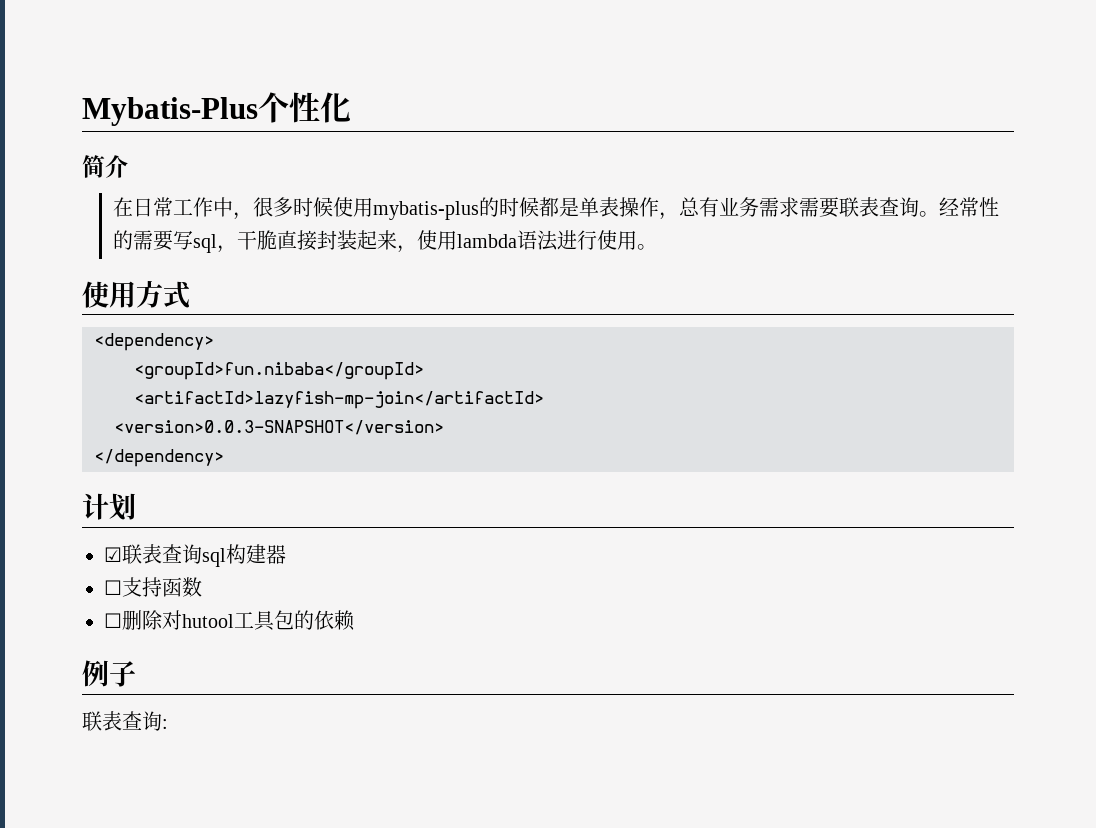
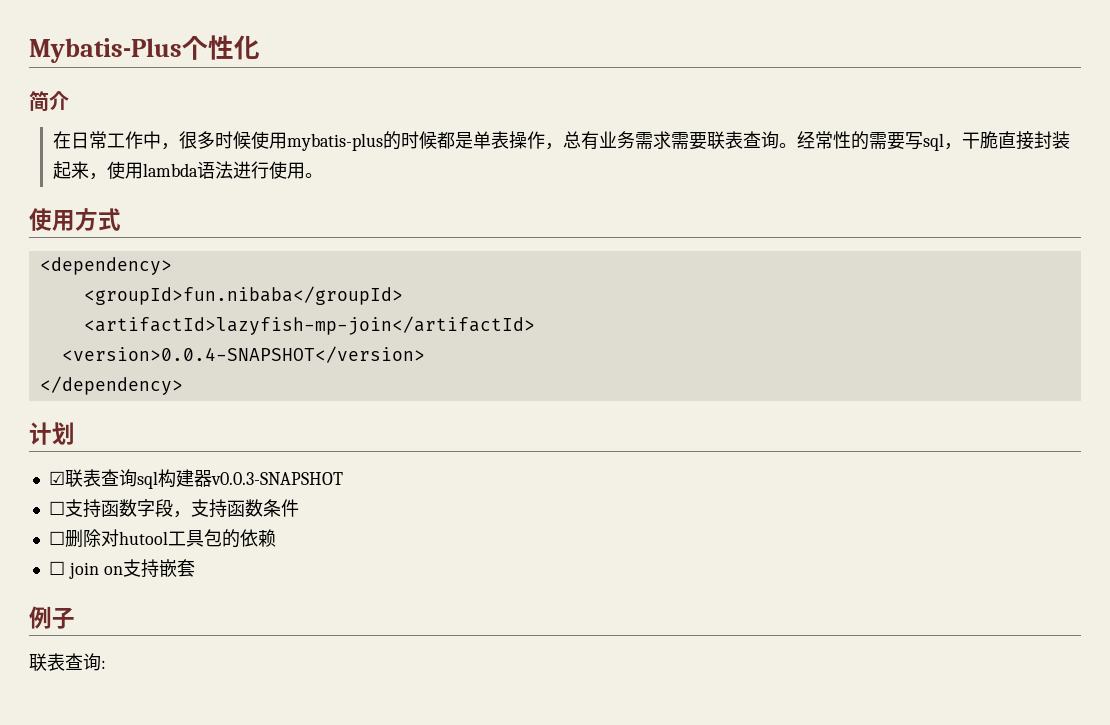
[114,420,444,435] <version>0.0.3-SNAPSHOT</version> -> [61,346,425,363] <version>0.0.4-SNAPSHOT</version>
(286, 554) none -> [210,472,343,485] v0.0.3-SNAPSHOT
(202, 587) none -> [136,499,299,518] 字段，支持函数条件
(355, 620) none -> [48,559,195,579] // ☐ join on支持嵌套

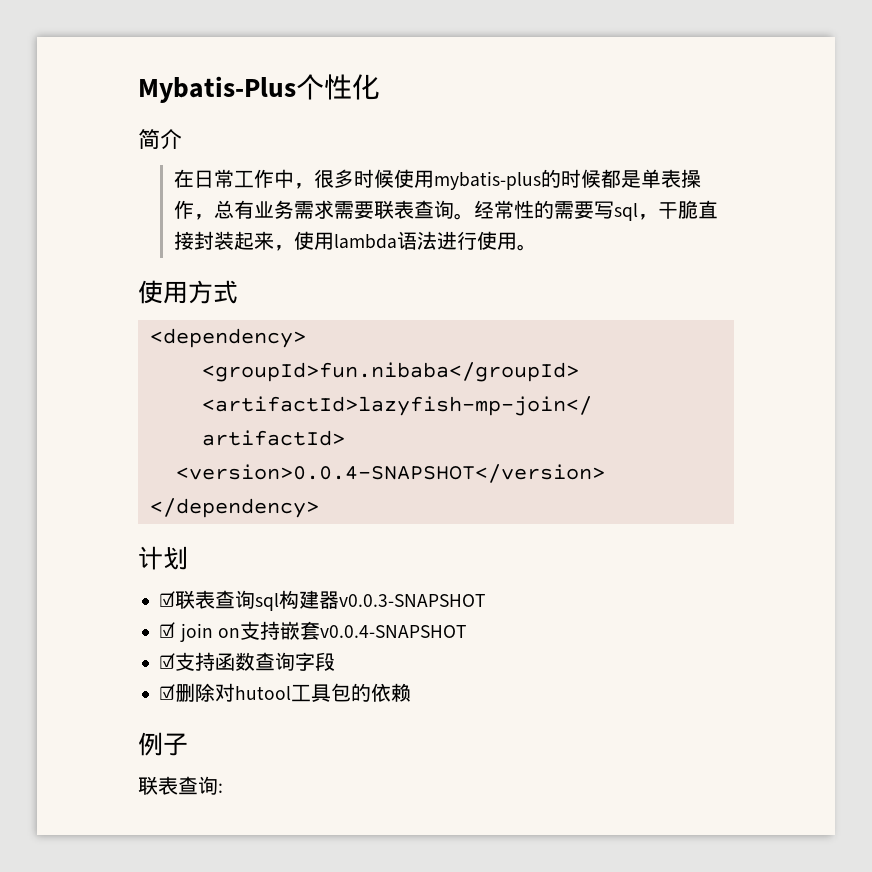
[48,499,137,518] ☐支持函数 -> [159,621,466,642] [159,652,296,671] ☑ join on支持嵌套v0.0.4-SNAPSHOT // ☑支持函数查询
[172,499,299,518] [48,531,65,545] ，支持函数条件 // ☐ -> [159,684,176,700] // ☑
[48,559,195,579] // ☐ join on支持嵌套 -> (412, 692) none

